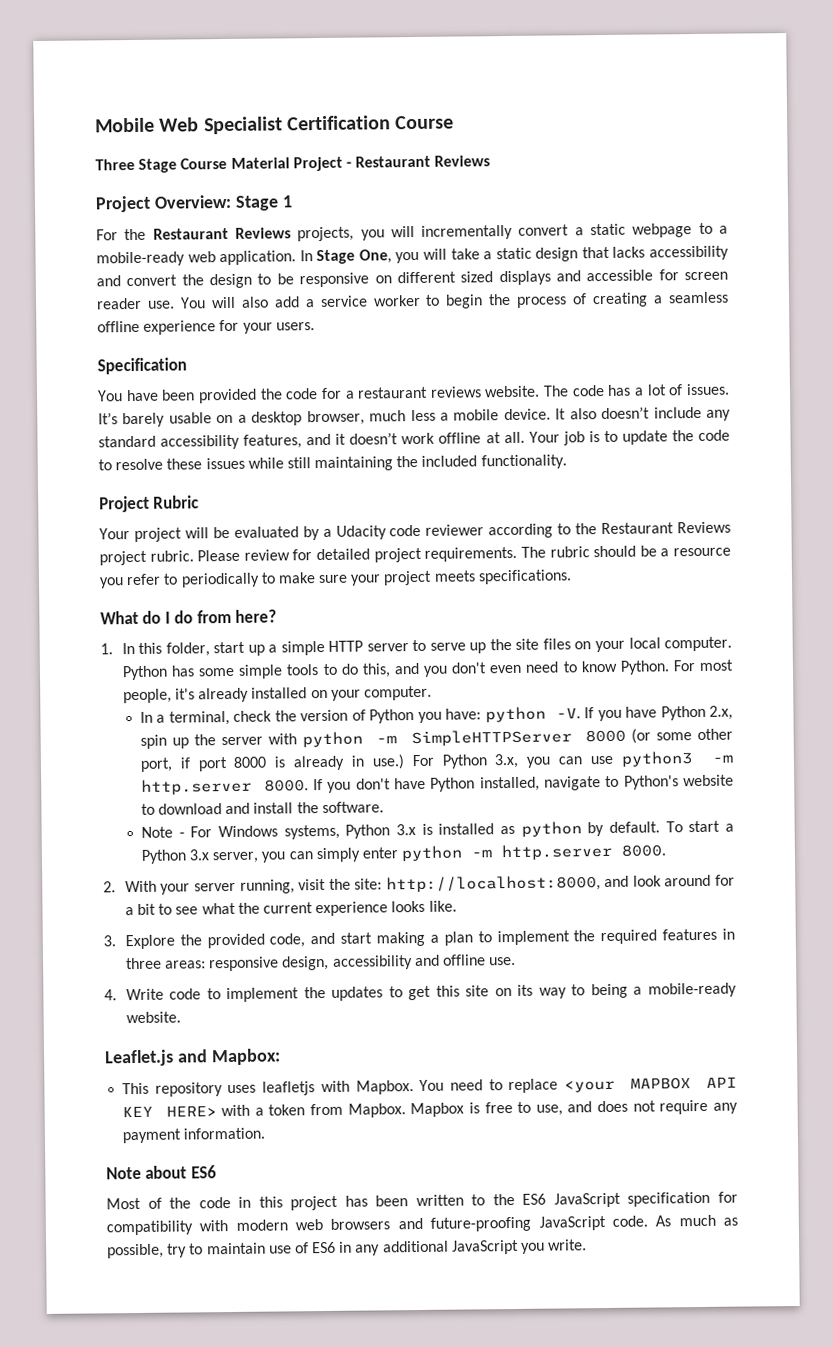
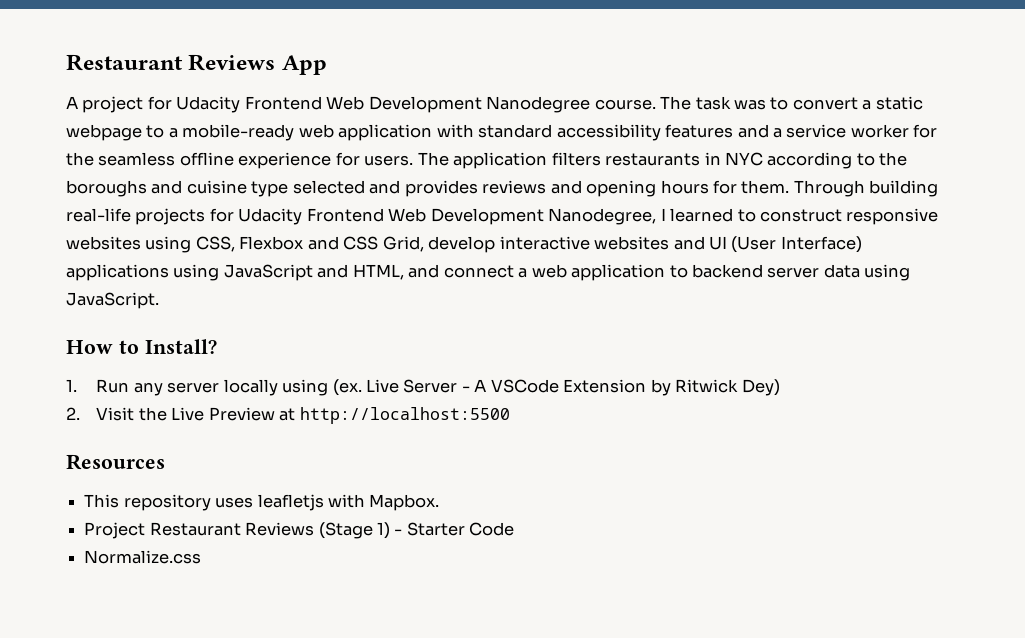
[95,115,455,135] [95,155,491,173] [95,194,293,213] [96,224,514,242] Mobile Web Specialist Certification Course // Three Stage Course Material Project - Restaurant Reviews // Project Overview: Stage 1 // For the Restaurant Reviews projects, you will incrementally -> [66,54,327,75] [66,96,789,113] Restaurant Reviews App // A project for Udacity Frontend Web Development Nanodegree course. The task was to
[219,245,729,266] [96,269,728,289] [96,292,664,310] application. In Stage One, you will take a static design that lacks accessibility and convert the design to be responsive on different sized displays and accessible for screen reader use. You will also add a service worker to begin the process of creating a -> [338,124,938,141] [66,152,94,166] application with standard accessibility features and a service worker for the
[242,322,273,334] your -> (360, 159) none
[97,357,187,375] [97,383,730,404] [98,406,731,428] [98,429,730,450] [98,454,567,472] [99,495,200,513] [99,521,732,543] [99,545,732,566] [99,569,572,589] [100,609,278,625] [100,636,732,657] [121,659,734,681] [122,685,432,704] [139,705,733,726] [139,728,734,749] [139,751,733,772] [140,774,734,795] [140,801,384,815] [140,820,734,840] [140,843,667,864] [103,874,736,895] [124,900,457,917] [103,928,735,950] [125,954,517,972] [104,982,737,1003] [125,1011,181,1024] [104,1048,281,1067] // Specification // You have been provided the code for a restaurant reviews website. The code has a lot of issues. It’s barely usable on a desktop browser, much less a mobile device. It also doesn’t include any standard accessibility features, and it doesn’t work offline at all. Your job is to update the code to resolve these issues while still maintaining the included functionality. // Project Rubric // Your project will be evaluated by a Udacity code reviewer according to the Restaurant Reviews project rubric. Please review for detailed project requirements. The rubric should be a resource you refer to periodically to make sure your project meets specifications. // What do I do from here? // 1. In this folder, start up a simple HTTP server to serve up the site files on your local computer. Python has some simple tools to do this, and you don't even need to know Python. For most people, it's already installed on your computer. // In a terminal, check the version of Python you have: python -V. If you have Python 2.x, spin up the server with python -m SimpleHTTPServer 8000 (or some other port, if port 8000 is already in use.) For Python 3.x, you can use python3 -m http.server 8000. If you don't have Python installed, navigate to Python's website to download and install the software. // Note - For Windows systems, Python 3.x is installed as python by default. To start a Python 3.x server, you can simply enter python -m http.server 8000. // 2. With your server running, visit the site: http://localhost:8000, and look around for a bit to see what the current experience looks like. // 3. Explore the provided code, and start making a plan to implement the required features in three areas: responsive design, accessibility and offline use. // 4. Write code to implement the updates to get this site on its way to being a mobile-ready website. // Leaflet.js and Mapbox: -> [417,152,908,169] [66,180,939,197] [66,208,939,225] [66,236,862,253] [66,264,911,281] [66,292,159,309] [66,339,217,354] [66,379,780,396] [66,407,510,424] [66,454,165,470] The application filters restaurants in NYC according to the boroughs and cuisine type selected and provides reviews and opening hours for them. Through building real-life projects for Udacity Frontend Web Development Nanodegree, I learned to construct responsive websites using CSS, Flexbox and CSS Grid, develop interactive websites and UI (User Interface) applications using JavaScript and HTML, and connect a web application to backend server data using JavaScript. // How to Install? // 1. Run any server locally using (ex. Live Server - A VSCode Extension by Ritwick Dey) // 2. Visit the Live Preview at http://localhost:5500 // Resources
[419,1076,737,1094] [122,1099,738,1118] [122,1127,266,1144] [106,1165,217,1180] [106,1191,738,1211] [106,1214,738,1236] [107,1239,588,1259] You need to replace <your MAPBOX API KEY HERE> with a token from Mapbox. Mapbox is free to use, and does not require any payment information. // Note about ES6 // Most of the code in this project has been written to the ES6 JavaScript specification for compatibility with modern web browsers and future-proofing JavaScript code. As much as possible, try to maintain use of ES6 in any additional JavaScript you write. -> [84,522,515,539] [84,550,202,564] // Project Restaurant Reviews (Stage 1) - Starter Code // Normalize.css

